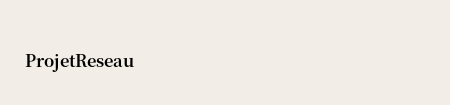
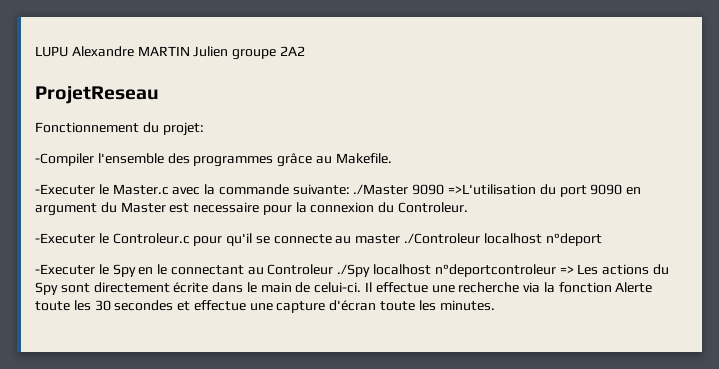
[25,54,134,72] ProjetReseau -> [35,46,305,60] [35,86,159,104] [35,122,204,136] [35,153,392,167] [35,184,642,197] [35,202,469,216] [35,233,602,246] [35,264,669,277] [35,282,653,295] [35,300,495,313] LUPU Alexandre MARTIN Julien groupe 2A2 // ProjetReseau // Fonctionnement du projet: // -Compiler l'ensemble des programmes grâce au Makefile. // -Executer le Master.c avec la commande suivante: ./Master 9090 =>L'utilisation du port 9090 en argument du Master est necessaire pour la connexion du Controleur. // -Executer le Controleur.c pour qu'il se connecte au master ./Controleur localhost n°deport // -Executer le Spy en le connectant au Controleur ./Spy localhost n°deportcontroleur => Les actions du Spy sont directement écrite dans le main de celui-ci. Il effectue une recherche via la fonction Alerte toute les 30 secondes et effectue une capture d'écran toute les minutes.

